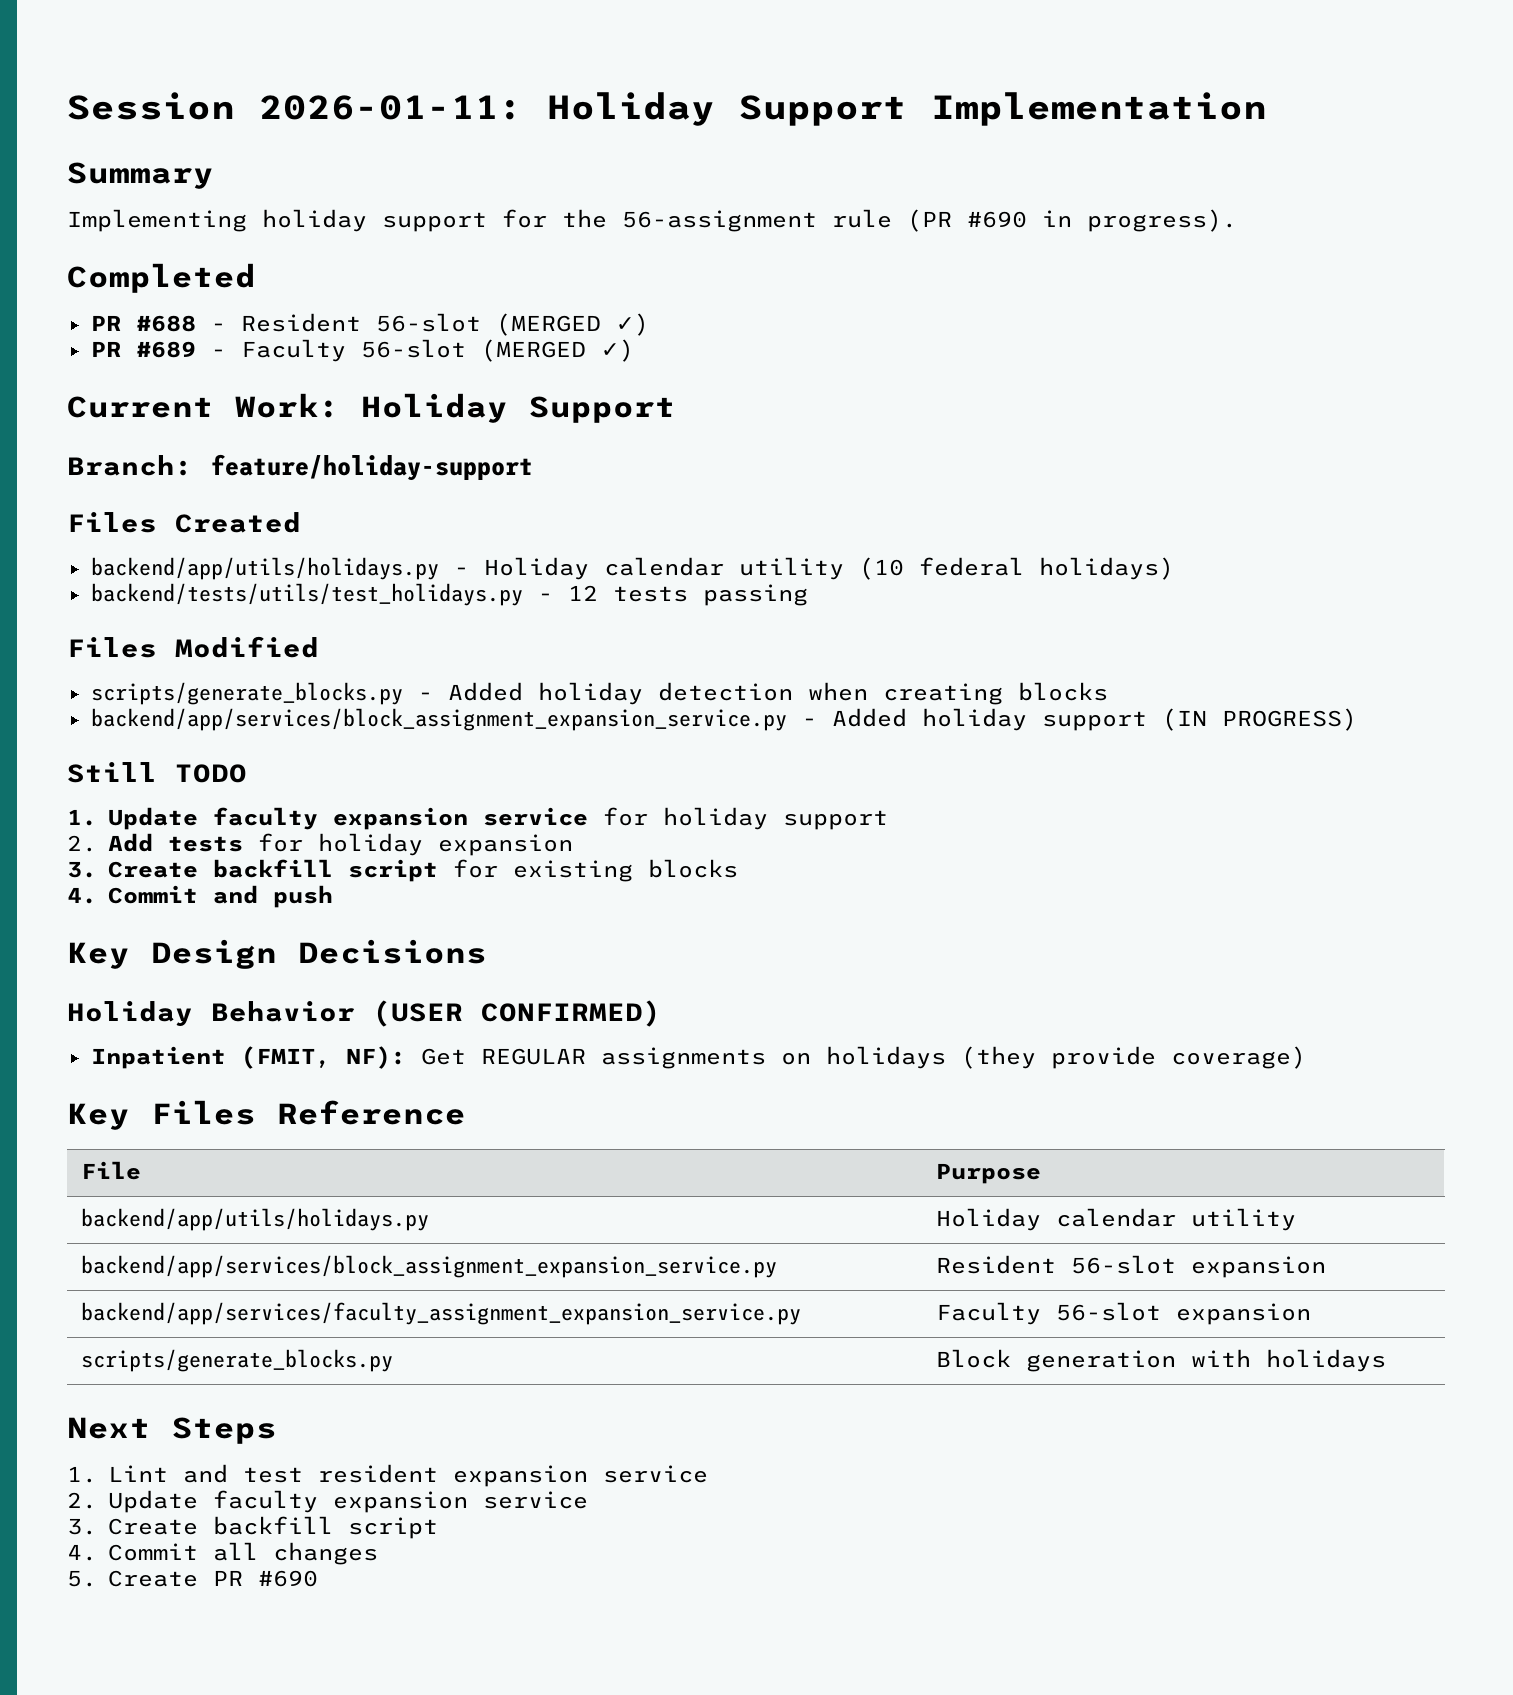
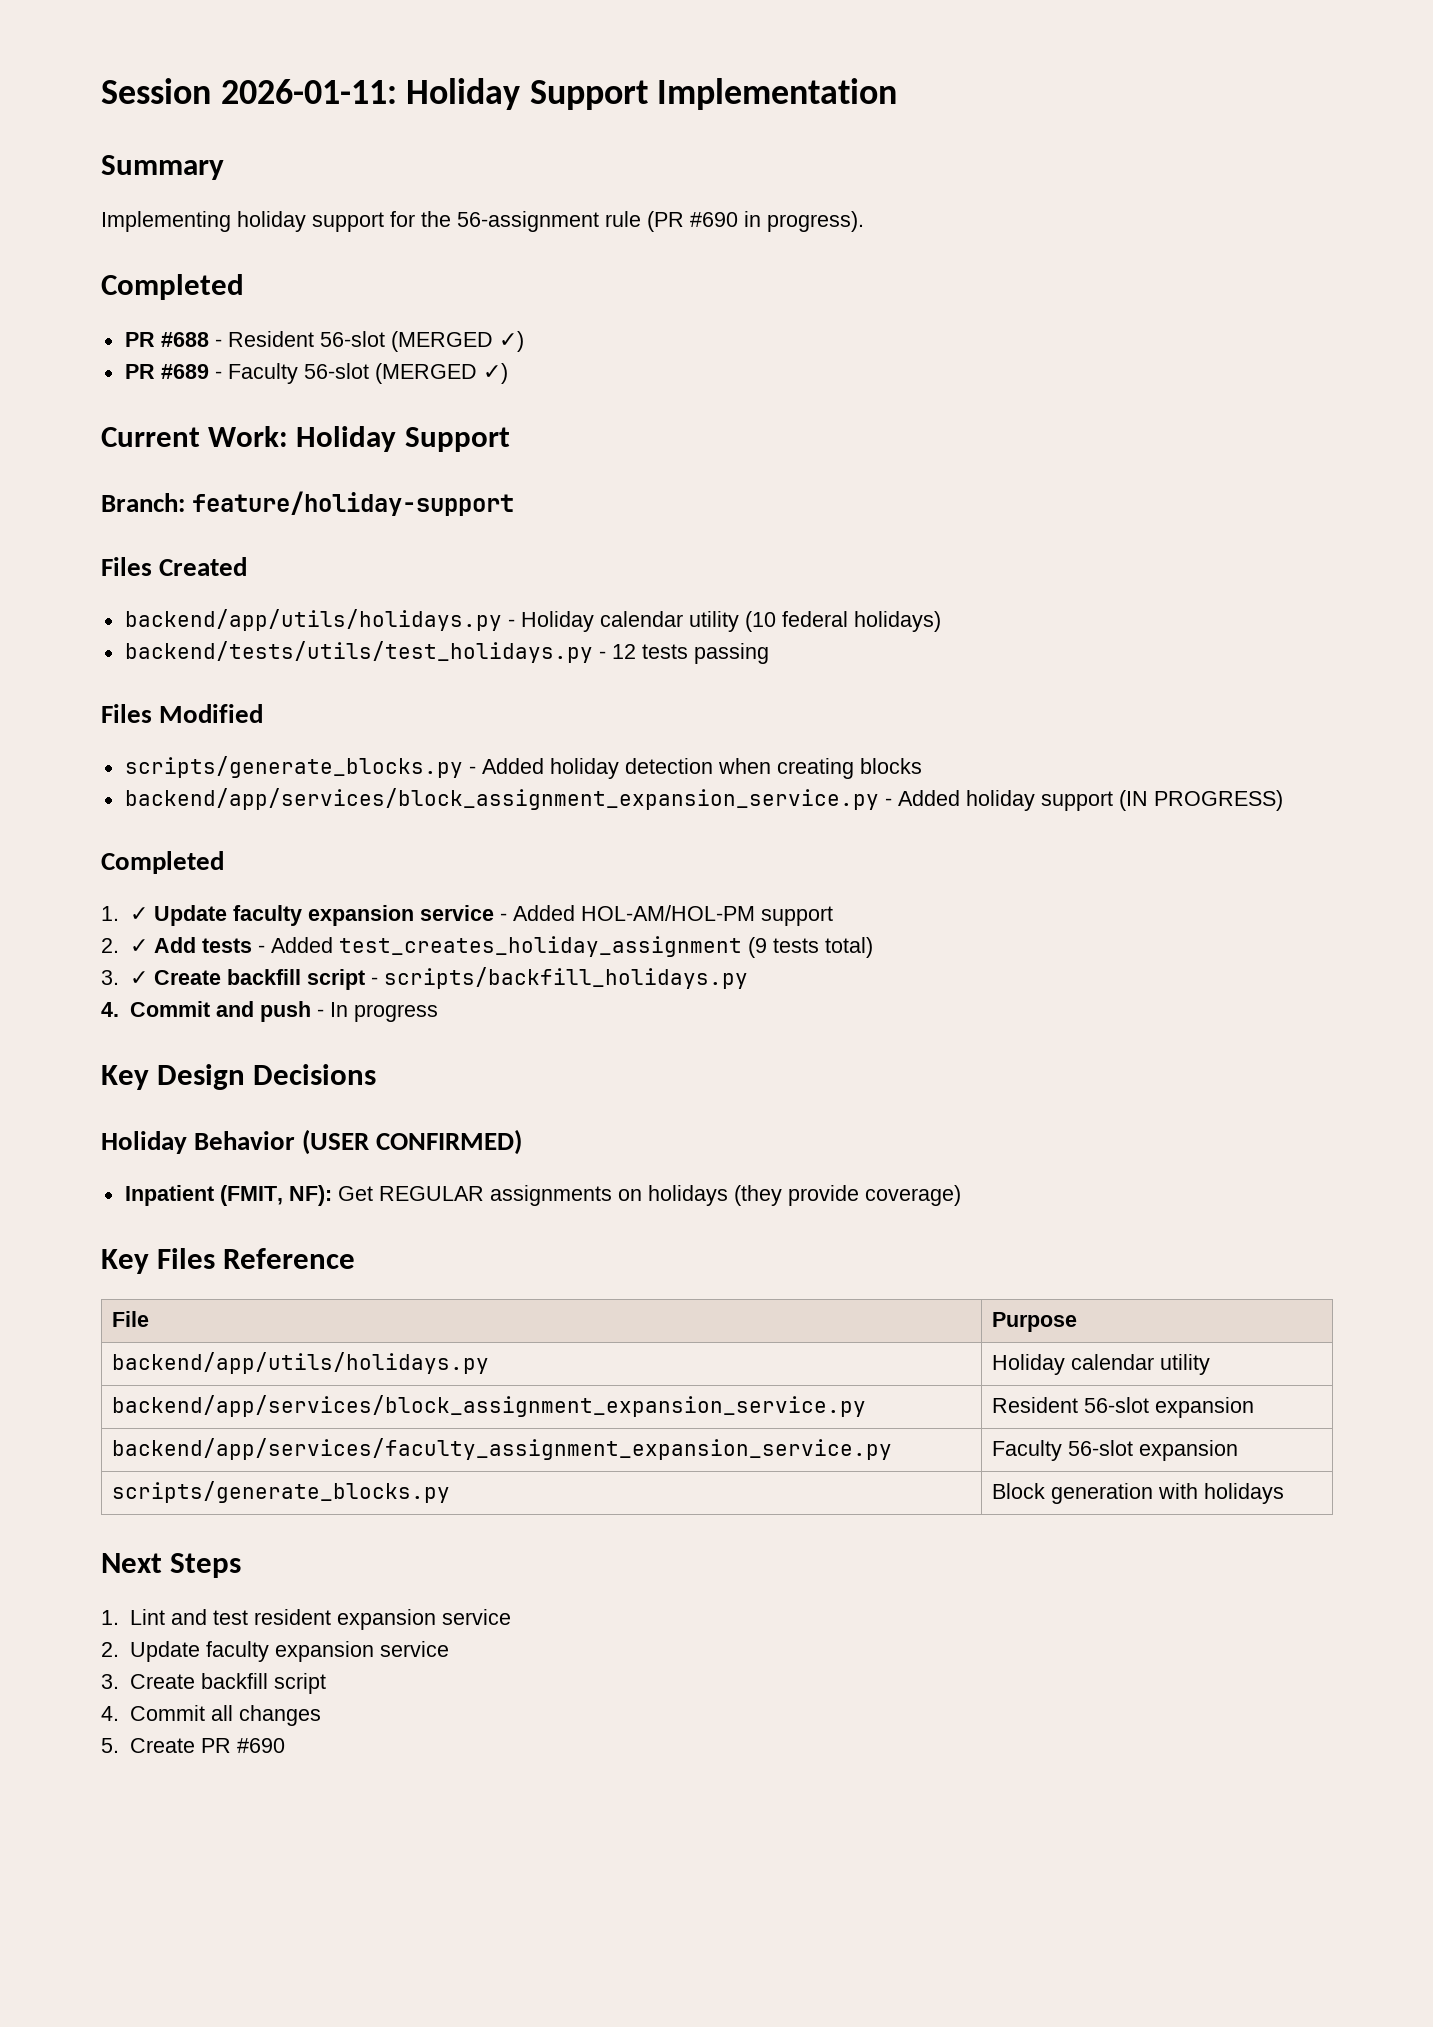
[67,762,247,783] [67,807,768,830] Still TODO // 1. Update faculty expansion service for holiday -> [101,851,224,874] [101,905,756,926] Completed // 1. ✓ Update faculty expansion service - Added HOL-AM/HOL-PM
(97, 843) none -> [130,939,149,953] ✓
[257,833,573,856] [67,859,738,882] for holiday expansion // 3. Create backfill script for existing blocks -> [258,936,874,958] [101,967,749,990] - Added test_creates_holiday_assignment (9 tests total) // 3. ✓ Create backfill script - scripts/backfill_holidays.py
(333, 896) none -> [317,1002,439,1022] - In progress

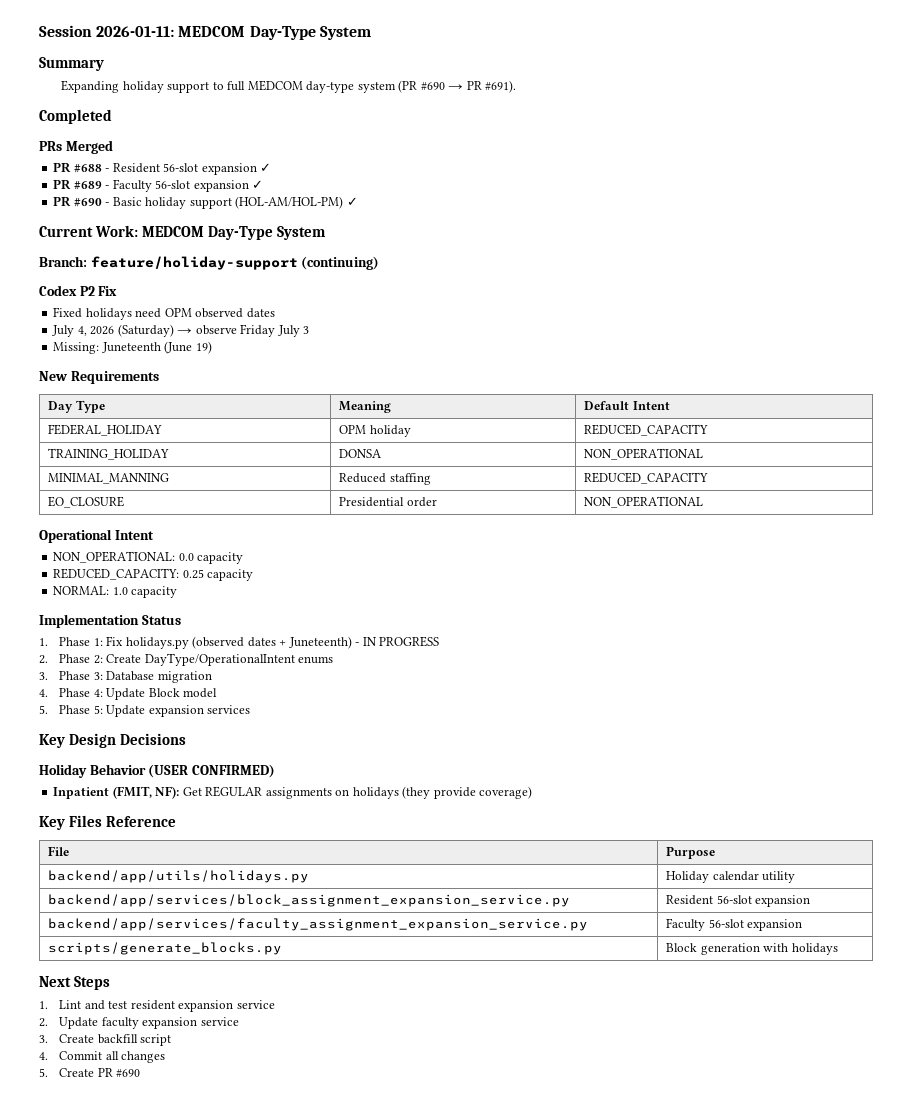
[406,78,898,110] Holiday Support Implementation -> [178,26,371,40] MEDCOM Day-Type System
[101,211,864,232] [101,274,244,300] Implementing holiday support for the 56-assignment rule (PR #690 in progress). // Completed -> [61,80,517,93] [39,109,112,124] [39,140,113,154] Expanding holiday support to full MEDCOM day-type system (PR #690 → PR #691). // Completed // PRs Merged
[390,331,524,352] (MERGED ✓) -> [201,163,272,175] expansion ✓
[374,363,508,384] (MERGED ✓) -> [193,180,264,192] [53,196,358,209] expansion ✓ // PR #690 - Basic holiday support (HOL-AM/HOL-PM) ✓
[296,426,510,452] Holiday Support -> [141,226,326,240] MEDCOM Day-Type System
[101,557,248,576] [124,609,941,632] [124,641,769,664] [101,704,264,723] [124,756,922,779] [124,788,1283,811] [101,851,224,874] [101,905,834,926] [101,936,874,958] [101,967,749,990] [101,1001,439,1022] // Files Created // backend/app/utils/holidays.py - Holiday calendar utility (10 federal holidays) // backend/tests/utils/test_holidays.py - 12 tests passing // Files Modified // scripts/generate_blocks.py - Added holiday detection when creating blocks // backend/app/services/block_assignment_expansion_service.py - Added holiday support (IN PROGRESS) // Completed // 1. ✓ Update faculty expansion service - Added HOL-AM/HOL-PM support // 2. ✓ Add tests - Added test_creates_holiday_assignment (9 tests total) // 3. ✓ Create backfill script - scripts/backfill_holidays.py // 4. Commit and push - In progress -> [301,256,380,270] [39,285,118,296] [53,307,275,320] [52,324,310,337] [53,341,212,354] [39,371,159,384] [48,400,105,413] [339,401,392,413] [584,401,670,410] [48,424,163,436] [339,425,411,437] [584,424,709,436] [48,448,170,460] [339,449,382,458] [584,448,704,460] [48,473,170,484] [339,473,431,485] [584,472,709,484] [48,496,125,508] [339,497,437,507] [584,496,704,508] [39,529,154,543] [53,551,244,564] [53,568,254,581] [53,586,178,598] [39,614,181,628] [39,636,440,649] [39,653,334,666] [39,671,212,683] [39,688,218,700] [39,705,251,717] (continuing) // Codex P2 Fix // Fixed holidays need OPM observed dates // July 4, 2026 (Saturday) → observe Friday July 3 // Missing: Juneteenth (June 19) // New Requirements // Day Type | Meaning | Default Intent // FEDERAL_HOLIDAY | OPM holiday | REDUCED_CAPACITY // TRAINING_HOLIDAY | DONSA | NON_OPERATIONAL // MINIMAL_MANNING | Reduced staffing | REDUCED_CAPACITY // EO_CLOSURE | Presidential order | NON_OPERATIONAL // Operational Intent // NON_OPERATIONAL: 0.0 capacity // REDUCED_CAPACITY: 0.25 capacity // NORMAL: 1.0 capacity // Implementation Status // 1. Phase 1: Fix holidays.py (observed dates + Juneteenth) - IN PROGRESS // 2. Phase 2: Create DayType/OperationalIntent enums // 3. Phase 3: Database migration // 4. Phase 4: Update Block model // 5. Phase 5: Update expansion services

